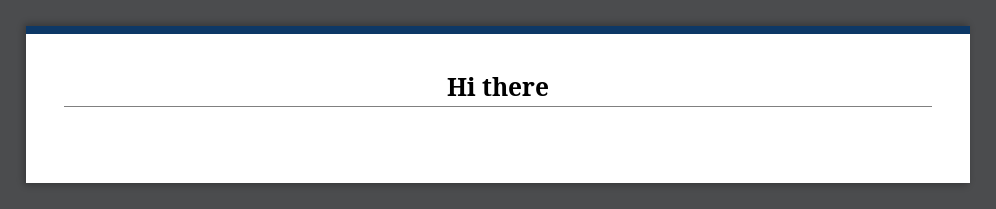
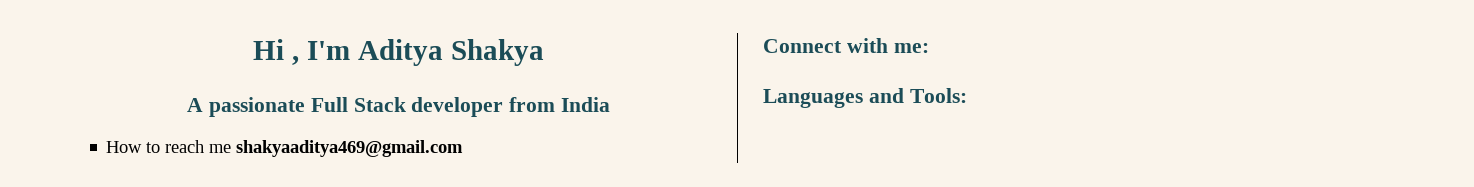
[482,77,550,96] there -> [292,39,544,66] [187,97,610,117] [106,140,464,157] [763,38,929,53] [763,88,967,108] , I'm Aditya Shakya // A passionate Full Stack developer from India // How to reach me shakyaaditya469@gmail.com // Connect with me: // Languages and Tools:

